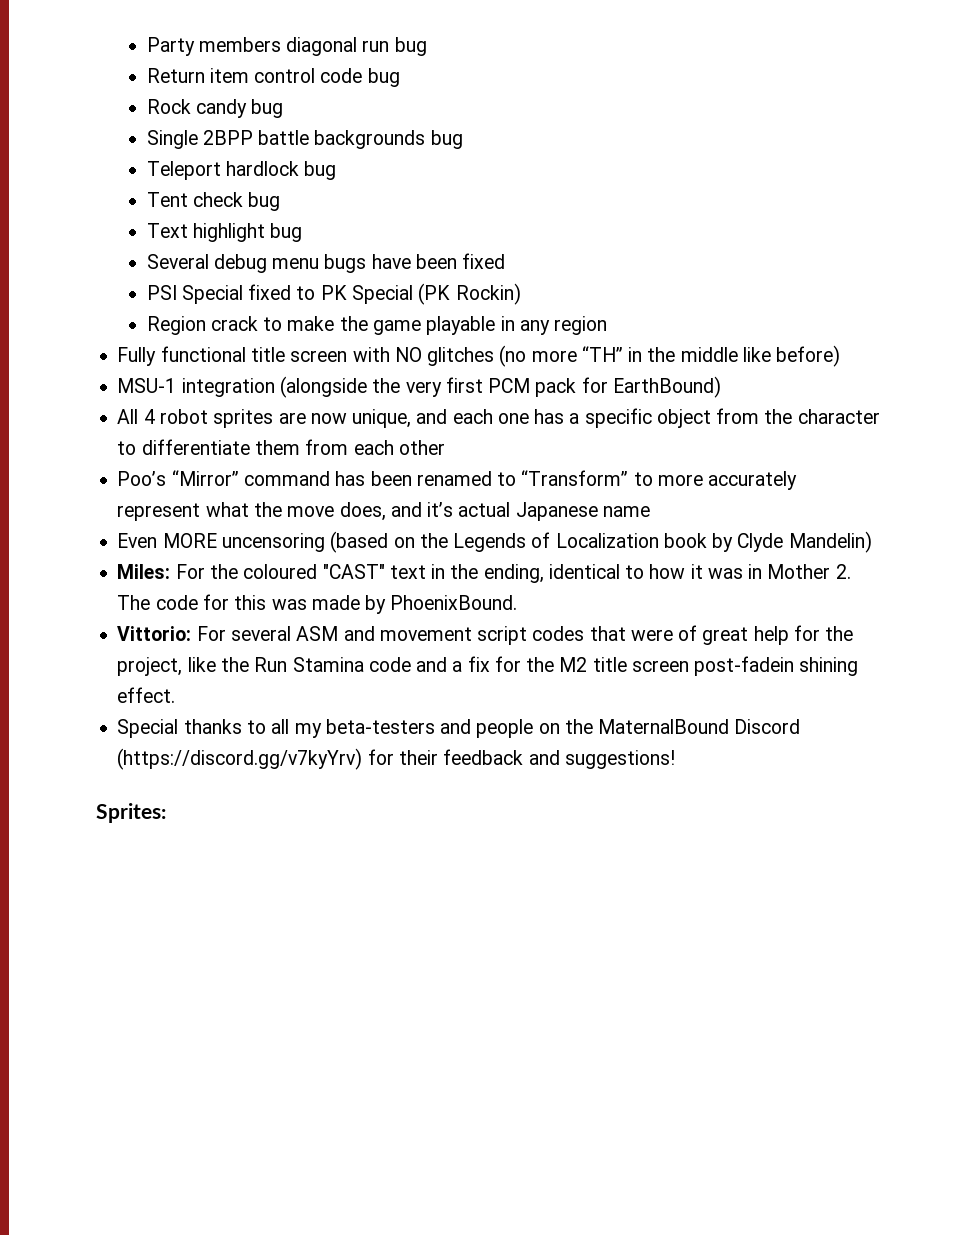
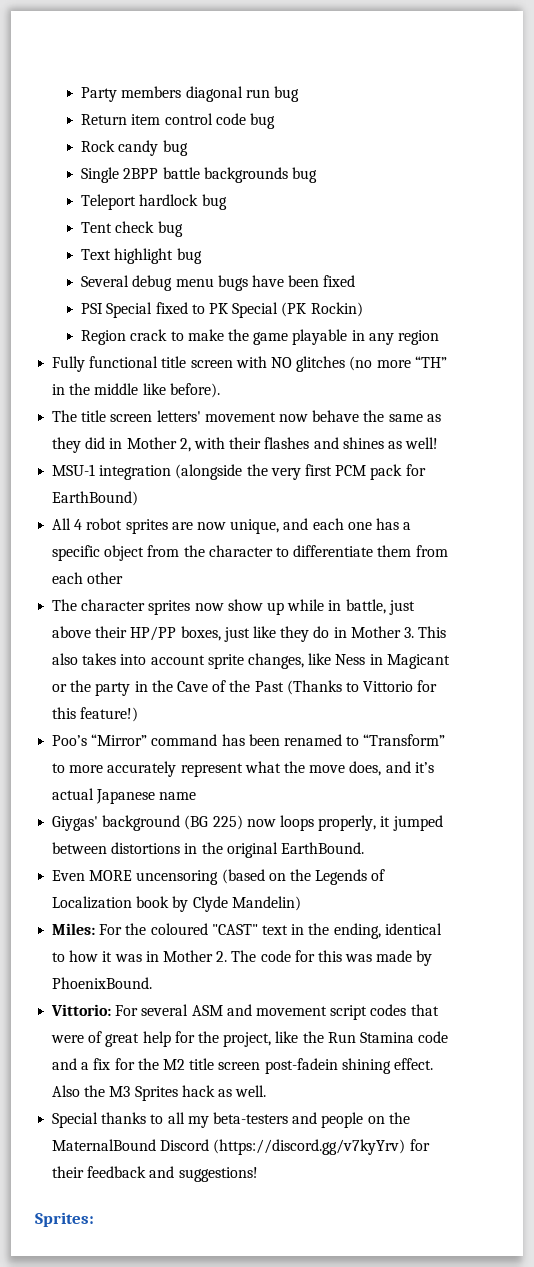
[776,345,841,367] before) -> [169,383,220,398] [52,410,441,422] [52,437,439,453] before). // The title screen letters' movement now behave the same as they did in Mother 2, with their flashes and shines as well!
(445, 447) none -> [52,599,415,615] [52,626,447,642] [52,653,450,669] [52,680,438,696] [52,707,139,722] // The character sprites now show up while in battle, just above their HP/PP boxes, just like they do in Mother 3. This also takes into account sprite changes, like Ness in Magicant or the party in the Cave of the Past (Thanks to Vittorio for this feature!)
(650, 511) none -> [52,815,443,831] [52,842,364,858] // Giygas' background (BG 225) now loops properly, it jumped between distortions in the original EarthBound.
(176, 695) none -> [52,1085,267,1101] Also the M3 Sprites hack as well.

